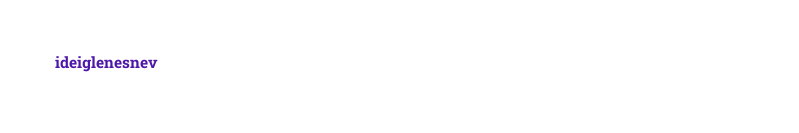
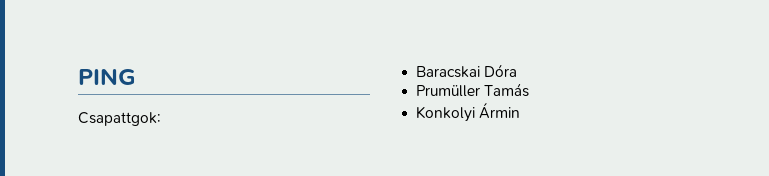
[55,56,158,72] ideiglenesnev -> [78,68,136,85] [78,112,161,126] [416,64,518,78] [416,83,530,97] [416,102,521,122] PING // Csapattgok: // Baracskai Dóra // Prumüller Tamás // Konkolyi Ármin

